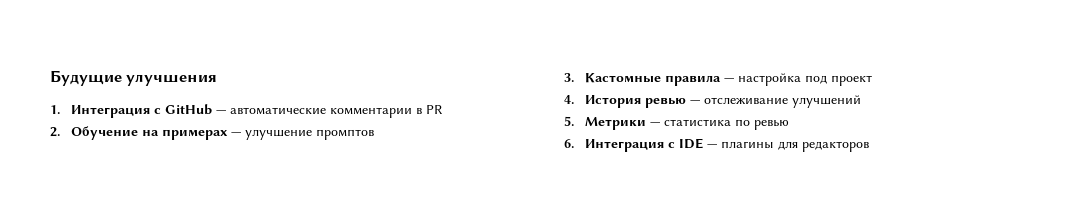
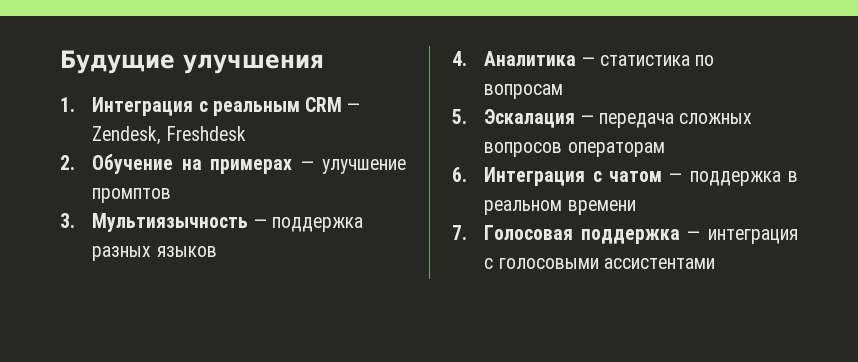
[164,104,443,118] GitHub — автоматические комментарии в PR -> [212,97,361,116] [92,126,246,145] реальным CRM — Zendesk, Freshdesk
[584,73,872,86] [564,95,861,108] [564,116,789,130] [564,138,869,152] Кастомные правила — настройка под проект // 4. История ревью — отслеживание улучшений // 5. Метрики — статистика по ревью // 6. Интеграция с IDE — плагины для редакторов -> [92,213,363,232] [92,246,217,261] [452,51,715,66] [484,84,564,99] [452,109,753,128] [484,142,665,157] [452,167,798,186] [484,200,636,215] [452,225,798,244] [484,258,715,269] Мультиязычность — поддержка разных языков // 4. Аналитика — статистика по вопросам // 5. Эскалация — передача сложных вопросов операторам // 6. Интеграция с чатом — поддержка в реальном времени // 7. Голосовая поддержка — интеграция с голосовыми ассистентами

